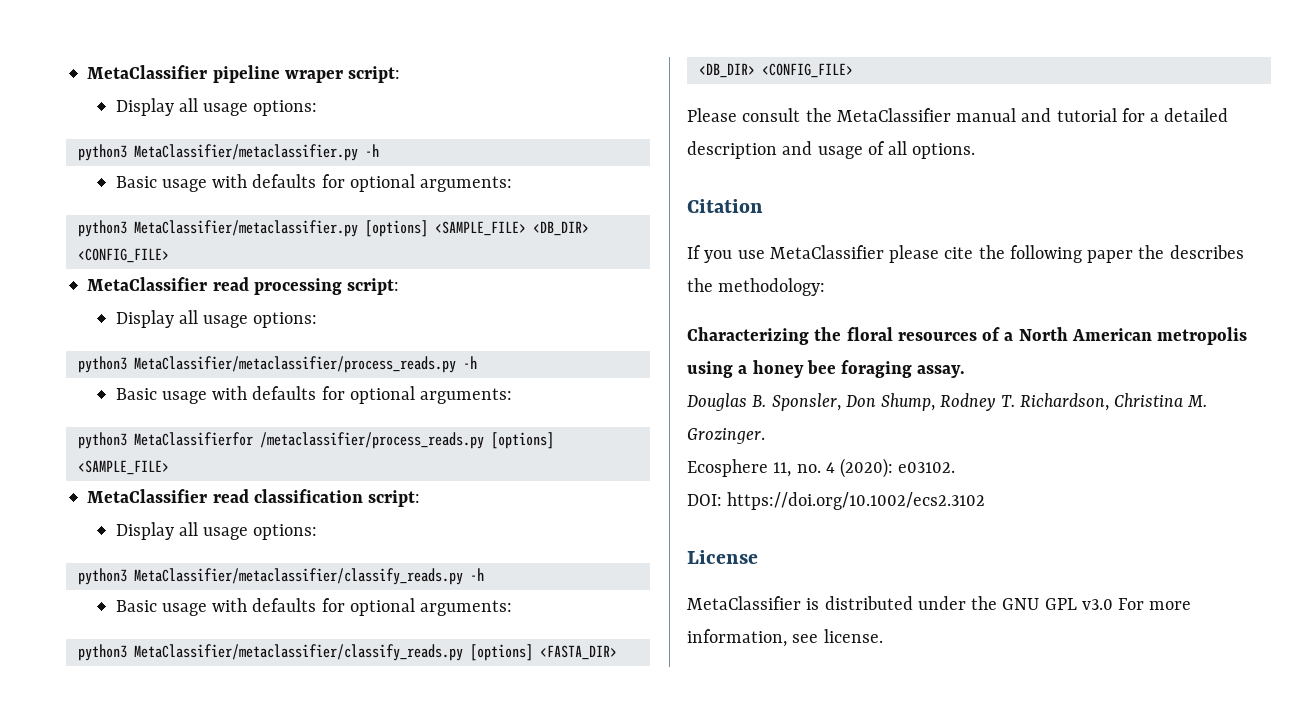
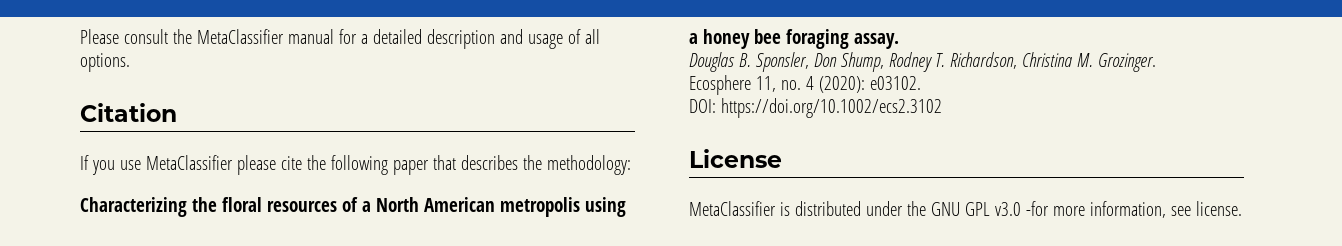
[87,65,401,83] [115,98,318,116] [77,144,379,161] [115,174,513,192] [77,220,589,237] [77,248,169,263] [87,277,400,295] [115,310,318,328] [77,356,477,373] [115,386,513,404] [77,432,554,449] [77,460,169,475] [87,489,421,507] [115,522,318,540] [77,568,484,585] [115,598,513,616] [77,644,617,661] [698,63,853,78] MetaClassifier pipeline wraper script: // Display all usage options: // python3 MetaClassifier/metaclassifier.py -h // Basic usage with defaults for optional arguments: // python3 MetaClassifier/metaclassifier.py [options] <SAMPLE_FILE> <DB_DIR> <CONFIG_FILE> // MetaClassifier read processing script: // Display all usage options: // python3 MetaClassifier/metaclassifier/process_reads.py -h // Basic usage with defaults for optional arguments: // python3 MetaClassifierfor /metaclassifier/process_reads.py [options] <SAMPLE_FILE> // MetaClassifier read classification script: // Display all usage options: // python3 MetaClassifier/metaclassifier/classify_reads.py -h // Basic usage with defaults for optional arguments: // python3 MetaClassifier/metaclassifier/classify_reads.py [options] <FASTA_DIR> <DB_DIR> <CONFIG_FILE> // -> (80, 36) none
[1021,108,1117,122] and tutorial -> (334, 36) none
[1138,245,1165,259] the -> [432,155,456,170] that
[1118,598,1145,610] For -> [1025,201,1049,216] -for

